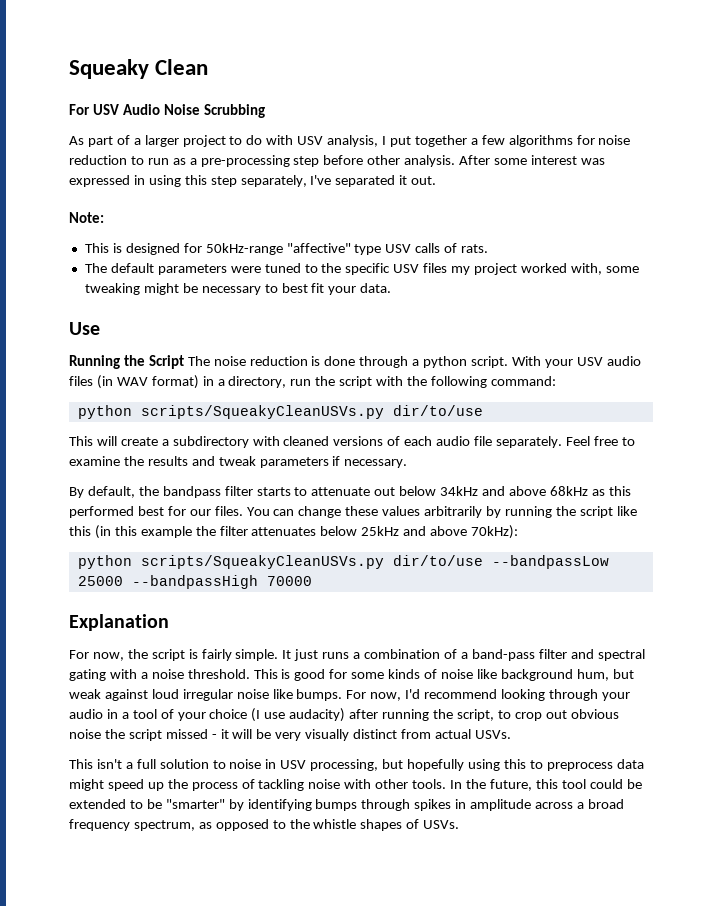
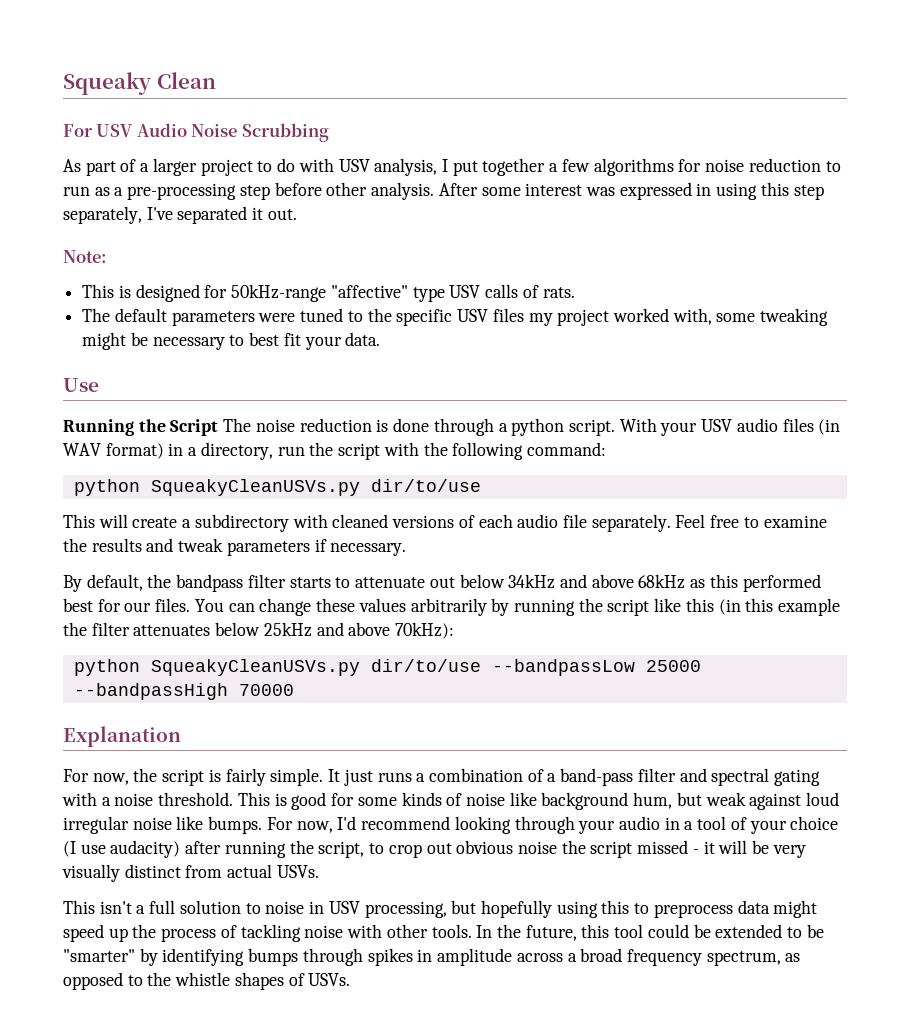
[140,405,384,419] scripts/SqueakyCleanUSVs.py -> [150,479,360,496] SqueakyCleanUSVs.py
[140,555,384,569] scripts/SqueakyCleanUSVs.py -> [150,659,360,676] SqueakyCleanUSVs.py

